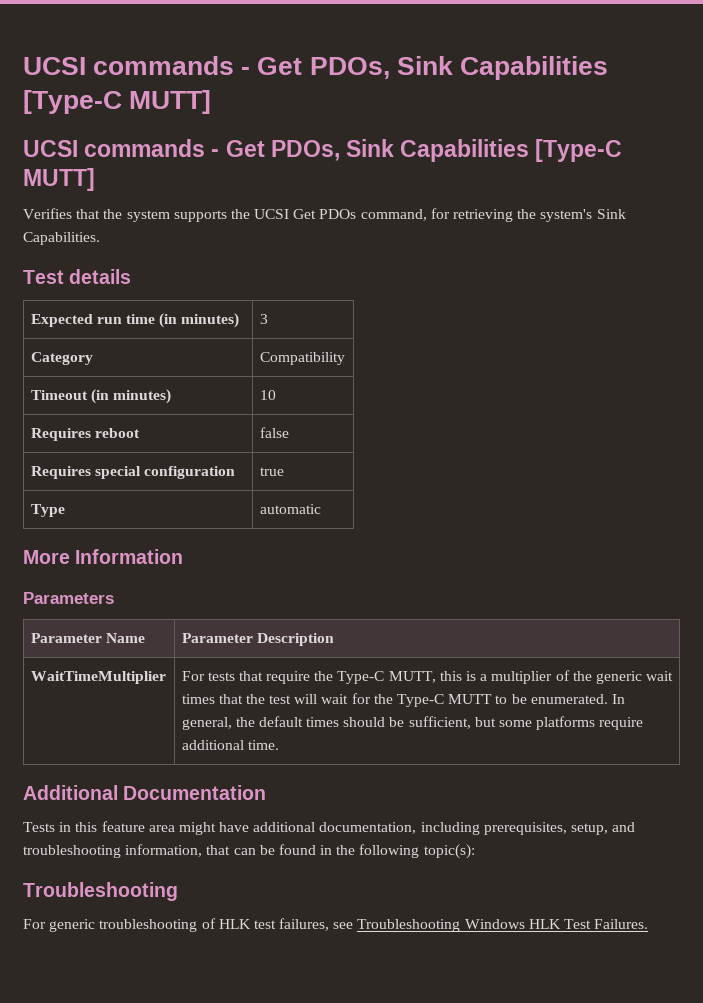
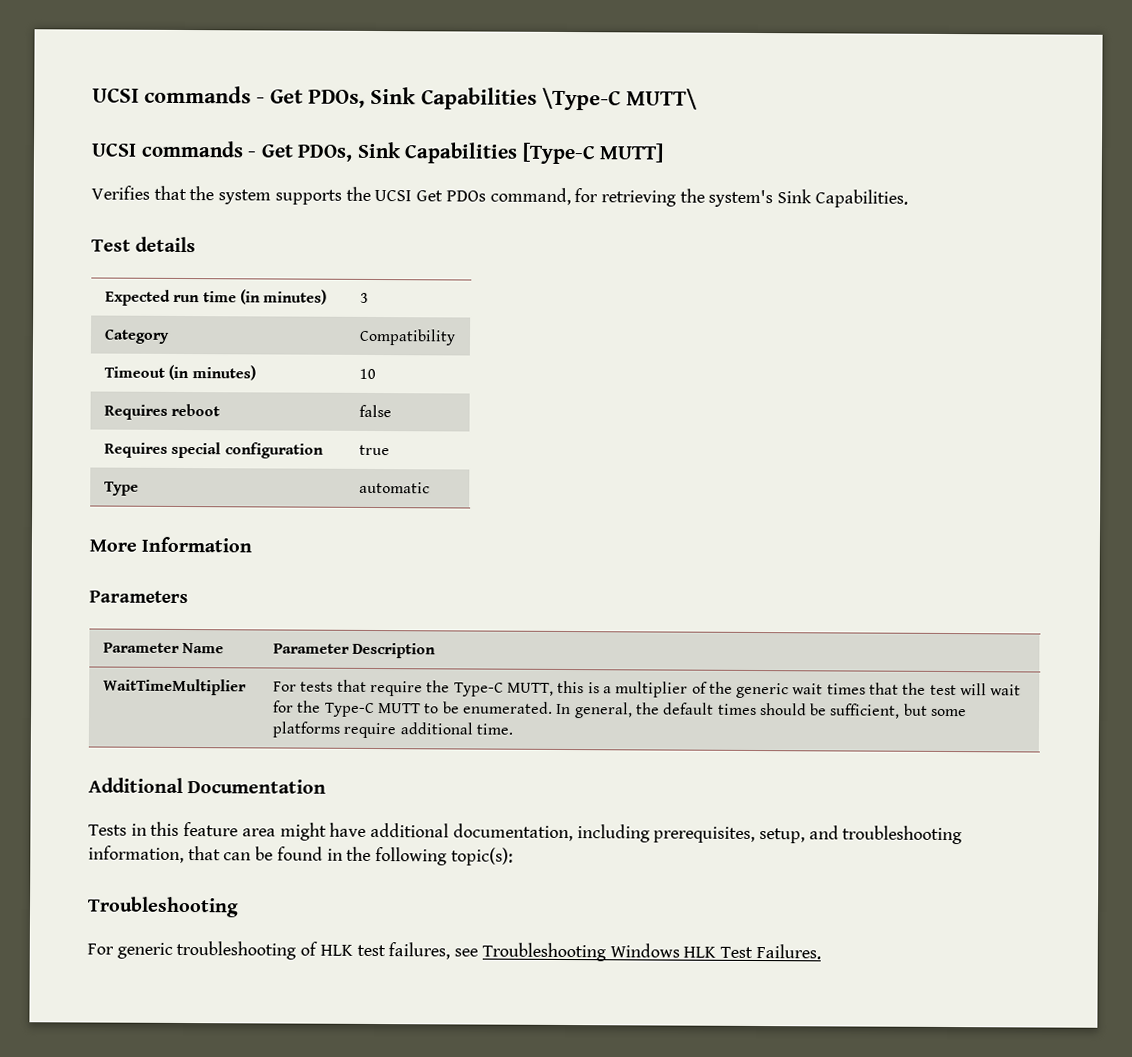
[23,56,608,80] [23,90,212,114] UCSI commands - Get PDOs, Sink Capabilities [Type-C MUTT] -> [92,85,697,111] UCSI commands - Get PDOs, Sink Capabilities \Type-C MUTT\

